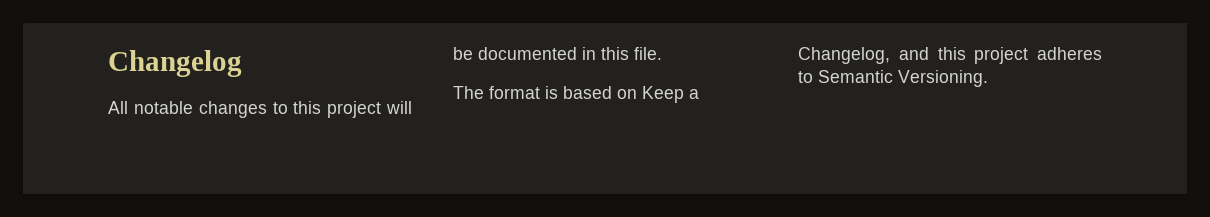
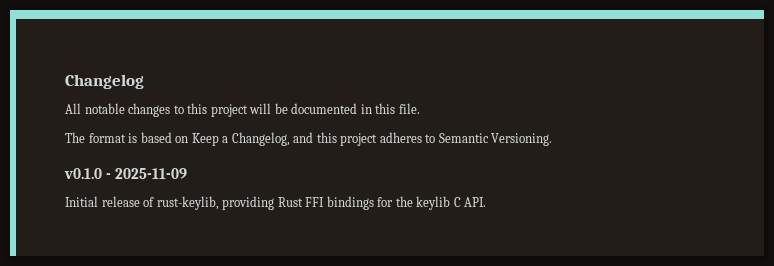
(988, 78) none -> [64,168,188,179] [65,196,487,210] // v0.1.0 - 2025-11-09 // Initial release of rust-keylib, providing Rust FFI bindings for the keylib C API.

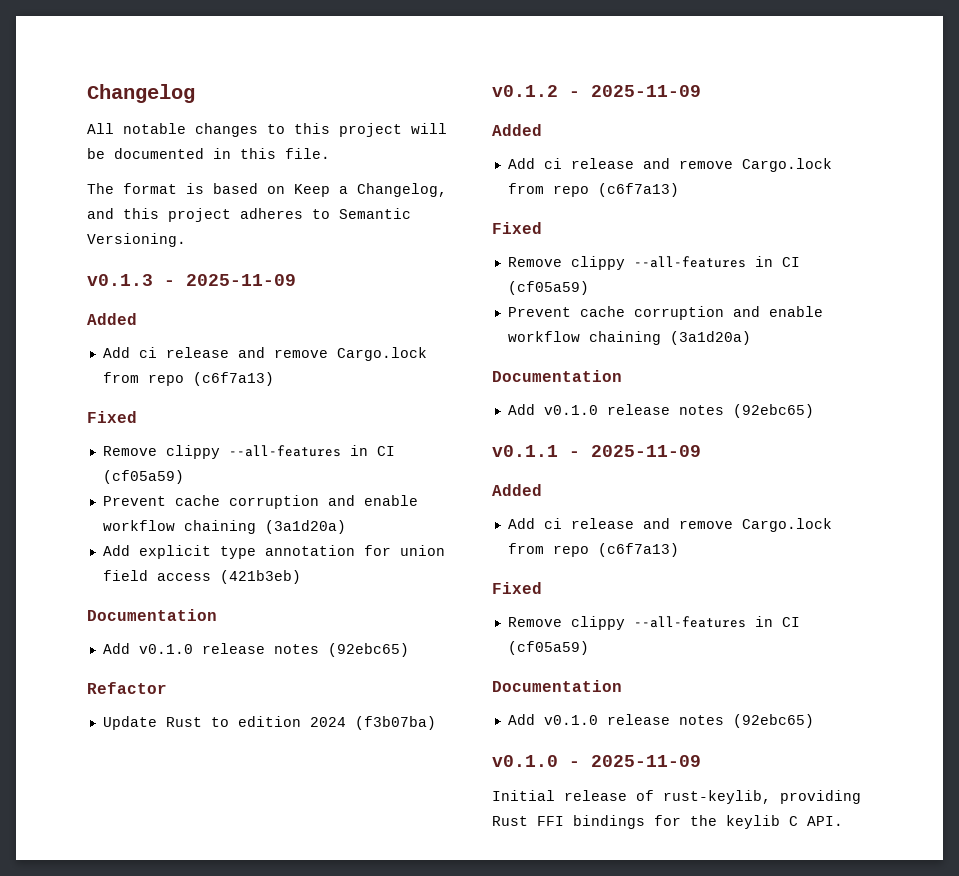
(553, 139) none -> [87,274,296,286] [87,313,137,325] [102,347,427,361] [102,372,274,386] [87,411,137,423] [102,445,395,459] [102,470,184,484] [102,495,418,509] [102,520,346,534] [102,545,445,559] [102,570,301,584] [87,609,217,621] [102,643,409,657] [87,682,167,694] [102,716,436,730] [492,85,701,97] [492,124,542,136] [507,158,832,172] [507,183,679,197] [492,222,542,234] [507,256,800,270] [507,281,589,295] [507,306,823,320] [507,331,751,345] [492,370,622,382] [507,404,814,418] [492,445,701,457] [492,484,542,496] [507,518,832,532] [507,543,679,557] [492,582,542,594] [507,616,800,630] [507,641,589,655] [492,680,622,692] [507,714,814,728] // v0.1.3 - 2025-11-09 // Added // Add ci release and remove Cargo.lock from repo (c6f7a13) // Fixed // Remove clippy --all-features in CI (cf05a59) // Prevent cache corruption and enable workflow chaining (3a1d20a) // Add explicit type annotation for union field access (421b3eb) // Documentation // Add v0.1.0 release notes (92ebc65) // Refactor // Update Rust to edition 2024 (f3b07ba) // v0.1.2 - 2025-11-09 // Added // Add ci release and remove Cargo.lock from repo (c6f7a13) // Fixed // Remove clippy --all-features in CI (cf05a59) // Prevent cache corruption and enable workflow chaining (3a1d20a) // Documentation // Add v0.1.0 release notes (92ebc65) // v0.1.1 - 2025-11-09 // Added // Add ci release and remove Cargo.lock from repo (c6f7a13) // Fixed // Remove clippy --all-features in CI (cf05a59) // Documentation // Add v0.1.0 release notes (92ebc65)

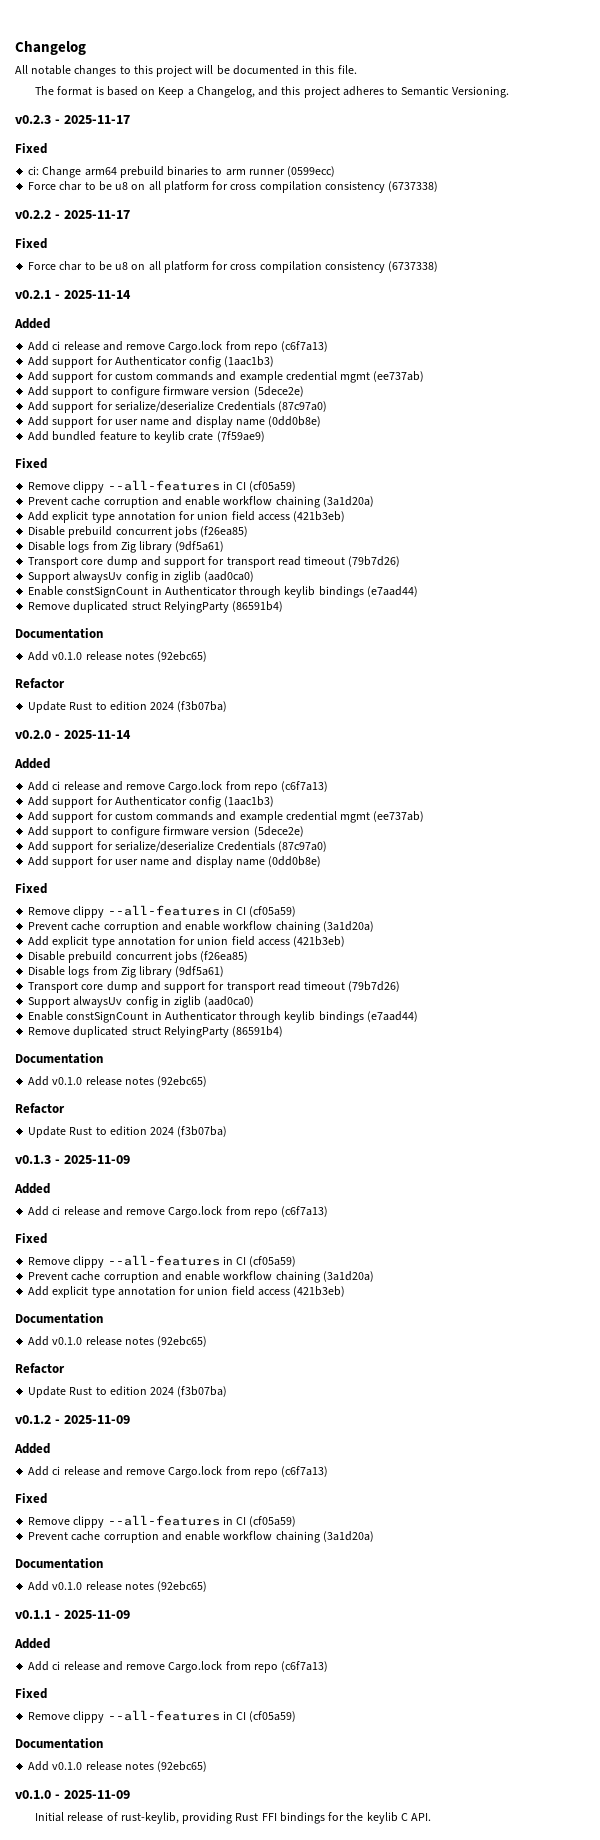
(186, 240) none -> [15,115,130,124] [15,143,47,154] [28,166,336,178] [28,181,439,193] [15,210,130,219] [15,238,47,249] [28,261,439,273] [15,290,131,299] [14,318,50,329] [28,341,329,353] [28,356,275,368] [28,371,425,383] [28,386,304,398] [28,401,328,413] [28,416,322,428] [28,431,265,443] [15,458,47,469] [28,480,297,493] [28,496,374,508] [28,511,346,523] [28,526,249,538] [28,541,225,553] [28,556,401,568] [28,571,255,583] [28,586,418,598] [28,601,284,613] [15,628,103,639] [28,651,208,662] [15,678,65,689] [28,701,228,713] [15,730,131,739] [14,758,50,769] [28,781,329,793] [28,796,275,808] [28,811,425,823] [28,826,304,838] [28,841,328,853] [28,856,322,868] [15,883,47,894] [28,905,297,918] [28,921,374,933] [28,936,346,948] [28,951,249,963] [28,966,225,978] [28,981,401,993] [28,996,255,1008] [28,1011,418,1023] [28,1026,284,1038] [15,1053,103,1064] [28,1076,208,1087] [15,1103,65,1114] [28,1126,228,1138] // v0.2.3 - 2025-11-17 // Fixed // ci: Change arm64 prebuild binaries to arm runner (0599ecc) // Force char to be u8 on all platform for cross compilation consistency (6737338) // v0.2.2 - 2025-11-17 // Fixed // Force char to be u8 on all platform for cross compilation consistency (6737338) // v0.2.1 - 2025-11-14 // Added // Add ci release and remove Cargo.lock from repo (c6f7a13) // Add support for Authenticator config (1aac1b3) // Add support for custom commands and example credential mgmt (ee737ab) // Add support to configure firmware version (5dece2e) // Add support for serialize/deserialize Credentials (87c97a0) // Add support for user name and display name (0dd0b8e) // Add bundled feature to keylib crate (7f59ae9) // Fixed // Remove clippy --all-features in CI (cf05a59) // Prevent cache corruption and enable workflow chaining (3a1d20a) // Add explicit type annotation for union field access (421b3eb) // Disable prebuild concurrent jobs (f26ea85) // Disable logs from Zig library (9df5a61) // Transport core dump and support for transport read timeout (79b7d26) // Support alwaysUv config in ziglib (aad0ca0) // Enable constSignCount in Authenticator through keylib bindings (e7aad44) // Remove duplicated struct RelyingParty (86591b4) // Documentation // Add v0.1.0 release notes (92ebc65) // Refactor // Update Rust to edition 2024 (f3b07ba) // v0.2.0 - 2025-11-14 // Added // Add ci release and remove Cargo.lock from repo (c6f7a13) // Add support for Authenticator config (1aac1b3) // Add support for custom commands and example credential mgmt (ee737ab) // Add support to configure firmware version (5dece2e) // Add support for serialize/deserialize Credentials (87c97a0) // Add support for user name and display name (0dd0b8e) // Fixed // Remove clippy --all-features in CI (cf05a59) // Prevent cache corruption and enable workflow chaining (3a1d20a) // Add explicit type annotation for union field access (421b3eb) // Disable prebuild concurrent jobs (f26ea85) // Disable logs from Zig library (9df5a61) // Transport core dump and support for transport read timeout (79b7d26) // Support alwaysUv config in ziglib (aad0ca0) // Enable constSignCount in Authenticator through keylib bindings (e7aad44) // Remove duplicated struct RelyingParty (86591b4) // Documentation // Add v0.1.0 release notes (92ebc65) // Refactor // Update Rust to edition 2024 (f3b07ba)

